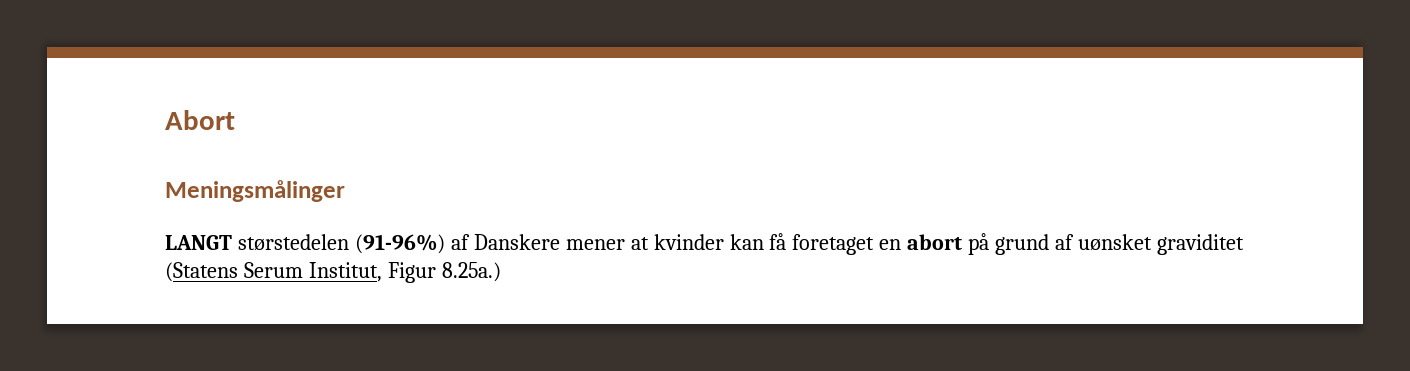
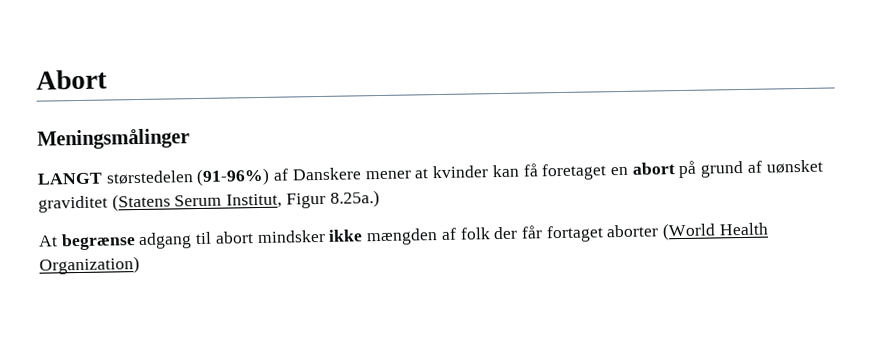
(501, 272) none -> [38,222,768,251] [39,256,140,275] // At begrænse adgang til abort mindsker ikke mængden af folk der får fortaget aborter (World Health Organization)

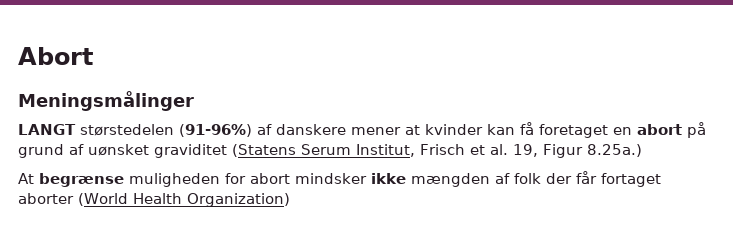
[291,167,362,181] Danskere -> [276,124,346,135] danskere
(283, 201) none -> [420,144,538,157] Frisch et al. 19,
[138,231,213,250] adgang til -> [129,173,246,187] muligheden for

